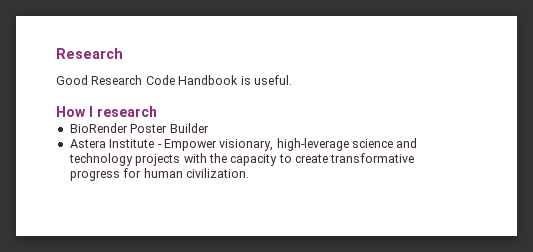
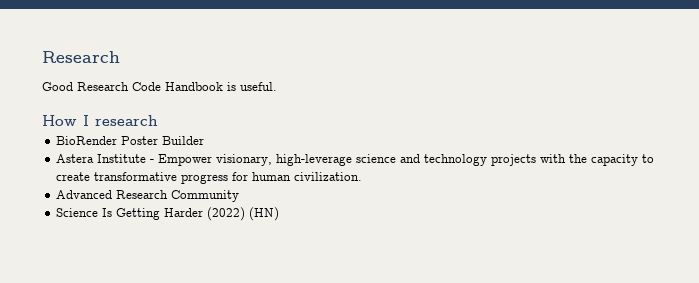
(249, 173) none -> [56,190,240,202] [56,207,280,221] // Advanced Research Community // Science Is Getting Harder (2022) (HN)

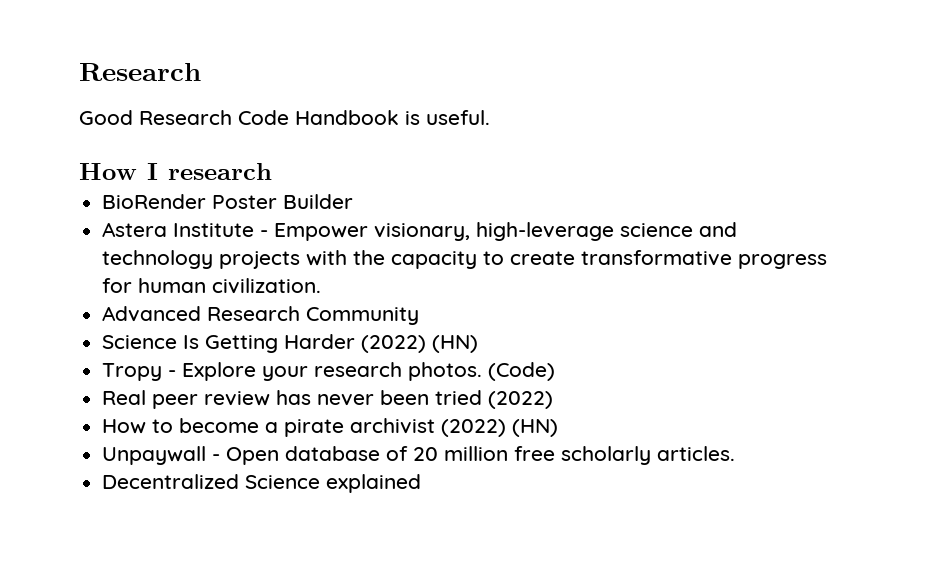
(280, 214) none -> [102,362,556,381] [102,390,554,409] [102,418,559,437] [102,446,736,465] [102,474,422,493] // Tropy - Explore your research photos. (Code) // Real peer review has never been tried (2022) // How to become a pirate archivist (2022) (HN) // Unpaywall - Open database of 20 million free scholarly articles. // Decentralized Science explained

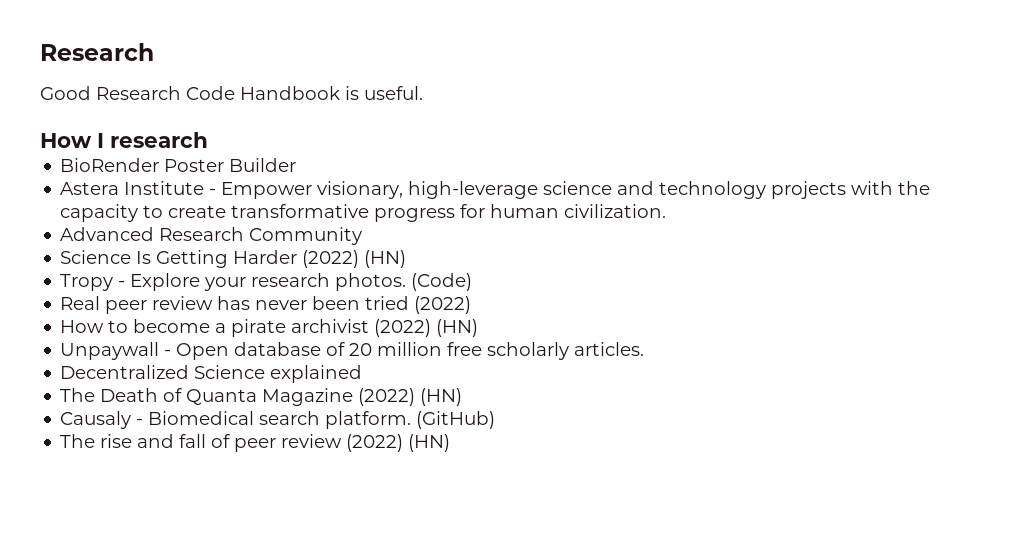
(422, 483) none -> [60,388,463,406] [60,411,496,429] [60,434,451,452] // The Death of Quanta Magazine (2022) (HN) // Causaly - Biomedical search platform. (GitHub) // The rise and fall of peer review (2022) (HN)

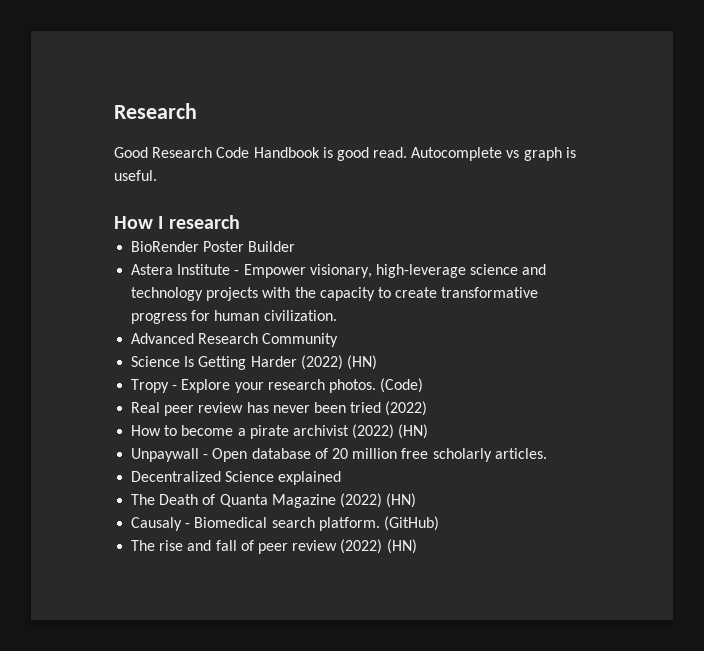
(359, 93) none -> [336,147,576,161] good read. Autocomplete vs graph is

